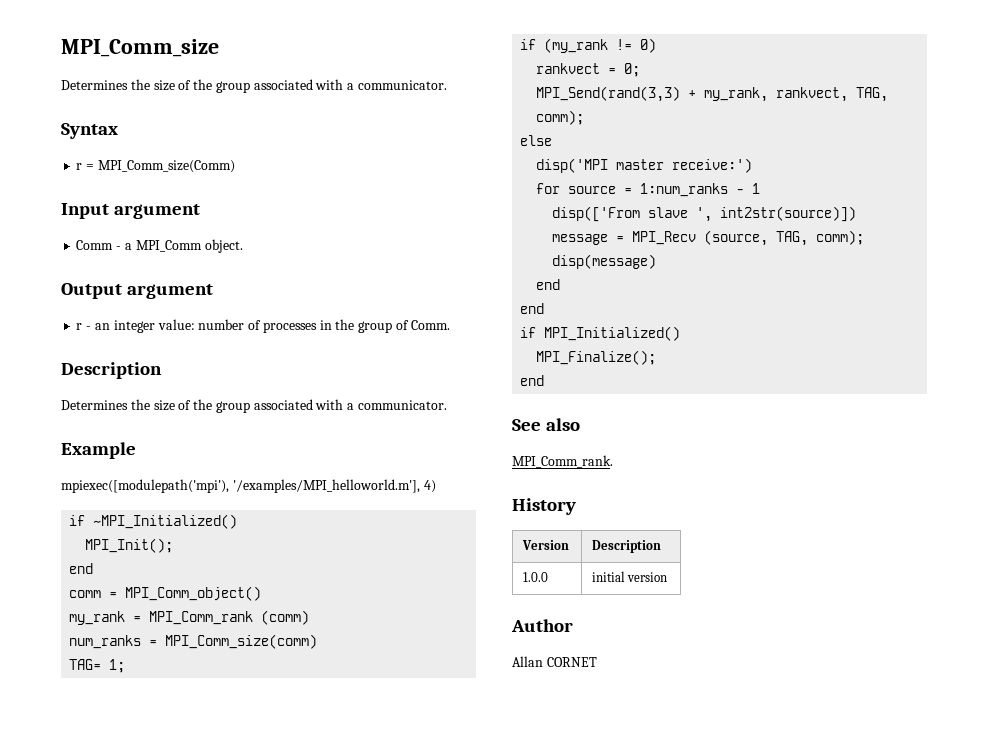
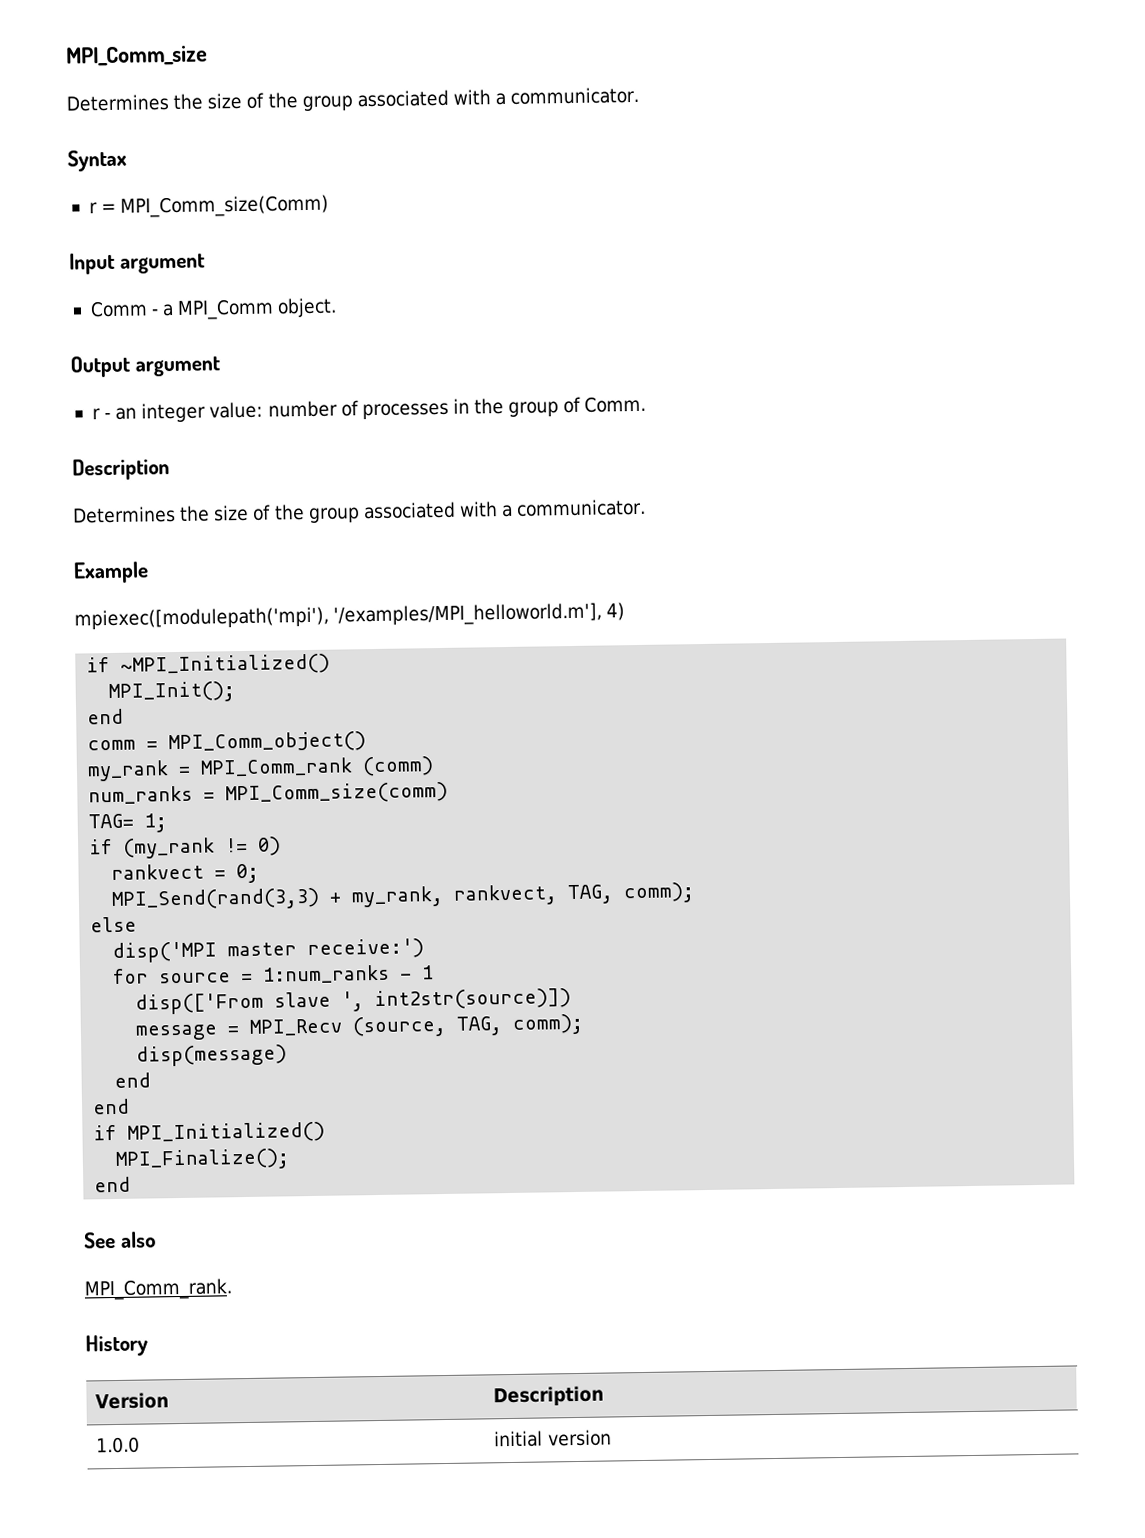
[511,619,573,632] [512,656,597,667] // Author // Allan CORNET -> (612, 1438) none

